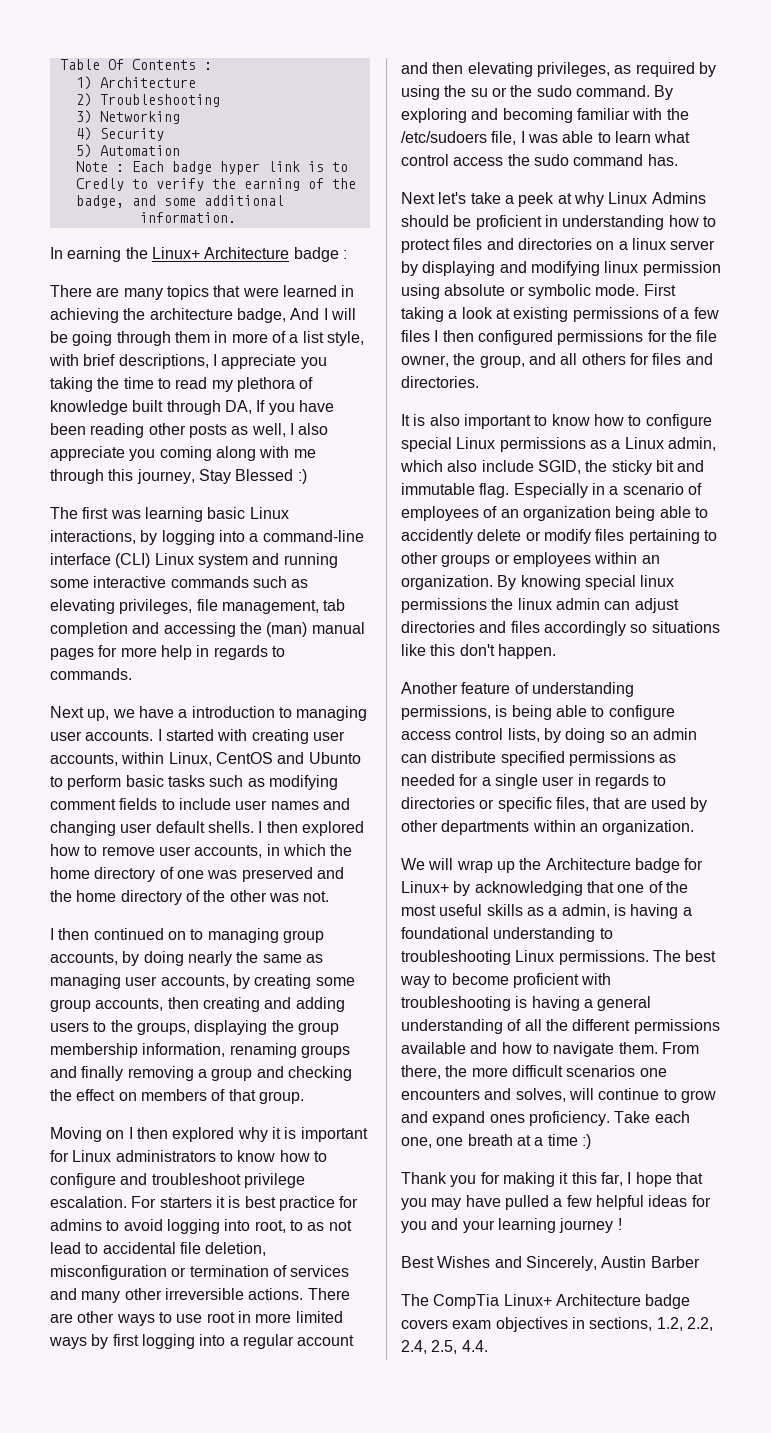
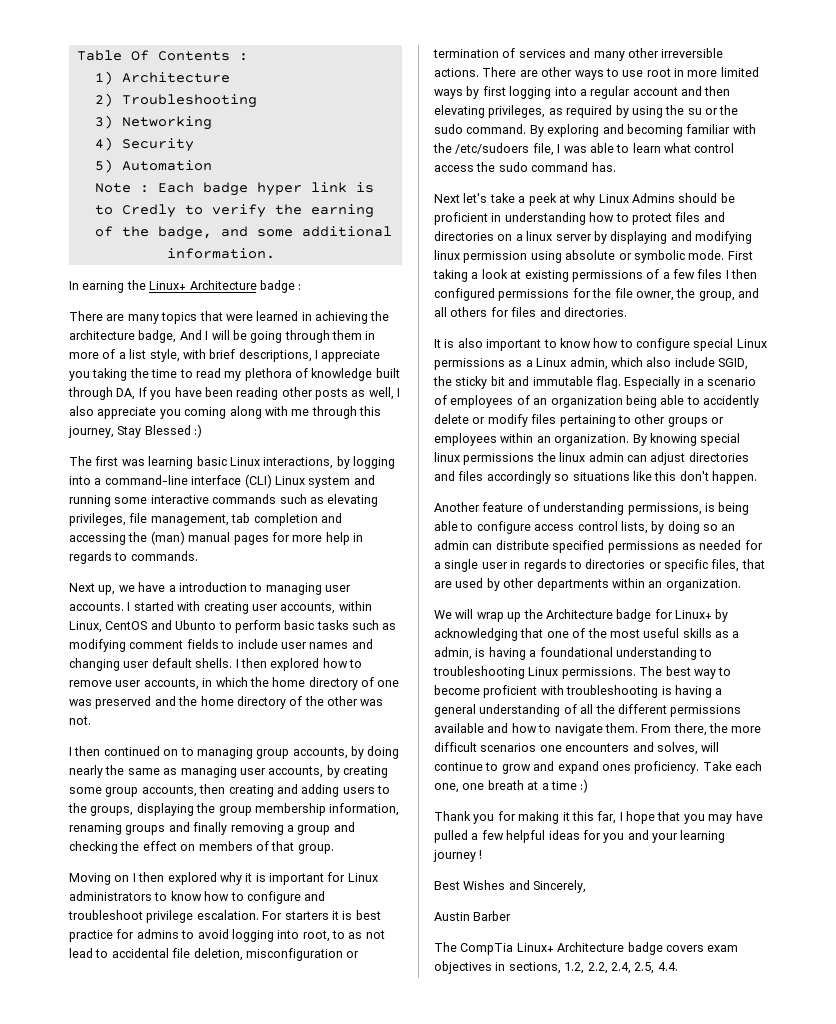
(597, 1263) none -> (587, 886) //

